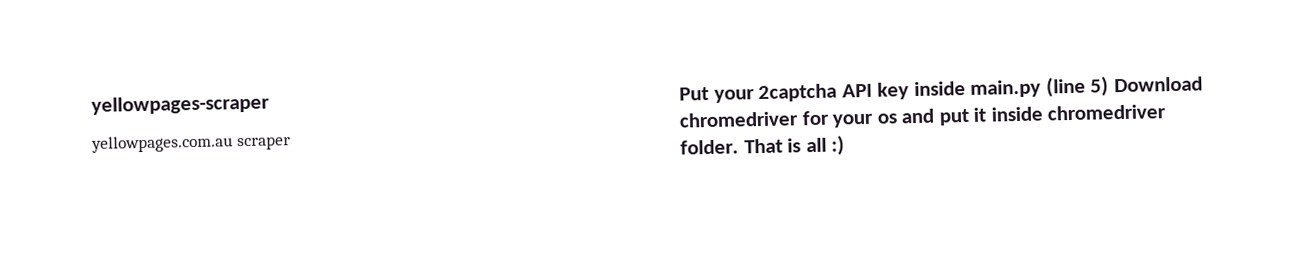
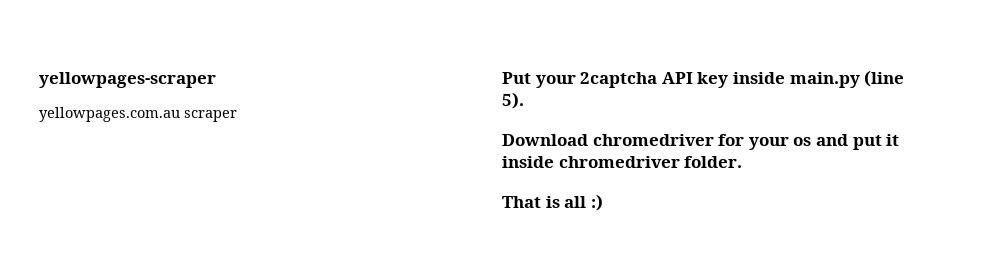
[1090,76,1110,97] 5) -> [502,92,524,109] 5). //
(739, 147) none -> (743, 162) //

